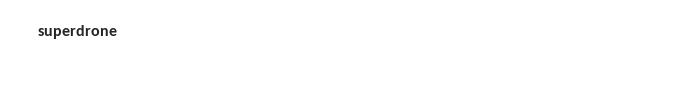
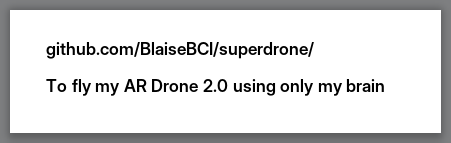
[38,25,117,39] superdrone -> [46,42,314,59] [46,79,386,96] github.com/BlaiseBCI/superdrone/ // To fly my AR Drone 2.0 using only my brain

